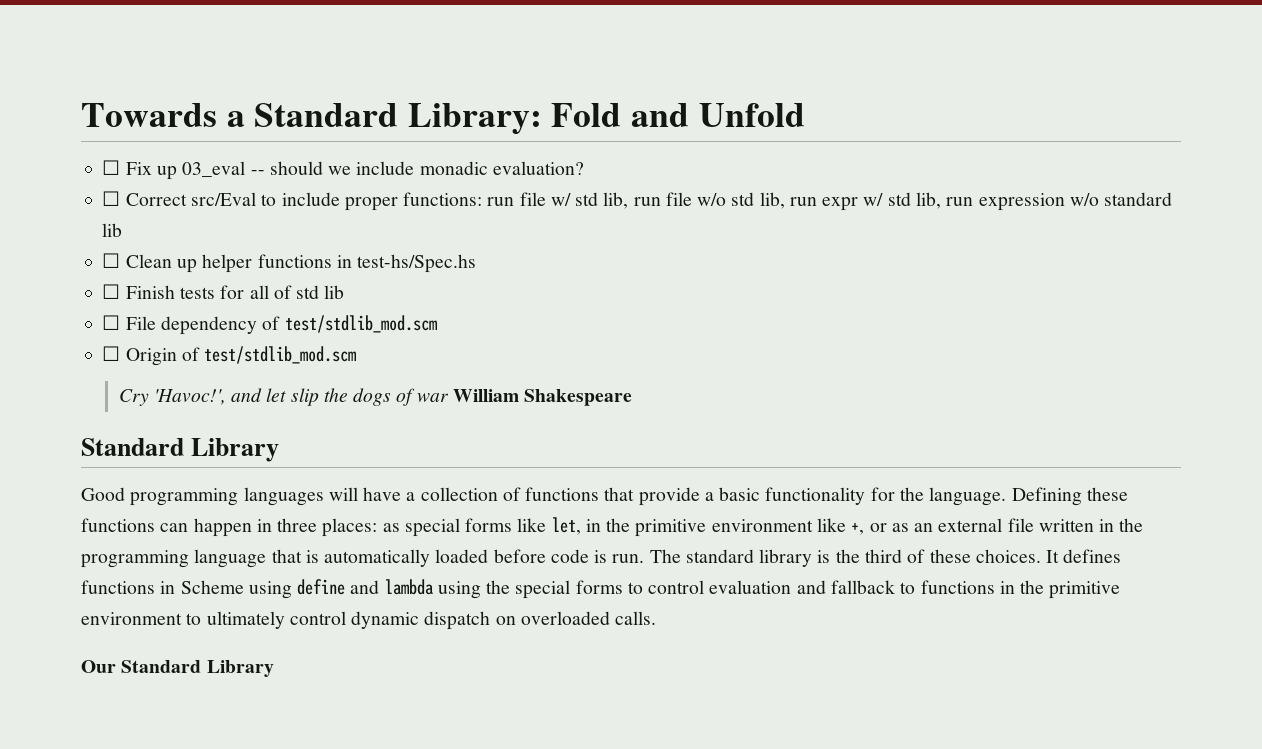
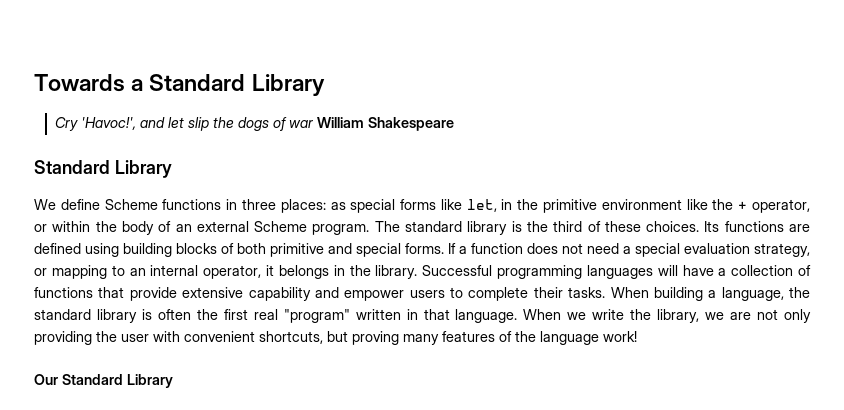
[407,103,805,135] [102,160,584,180] [102,191,1173,211] [102,223,123,237] [102,253,477,273] [102,284,345,299] [102,315,437,335] [102,346,357,366] Library: Fold and Unfold // ☐ Fix up 03_eval -- should we include monadic evaluation? // ☐ Correct src/Eval to include proper functions: run file w/ std lib, run file w/o std lib, run expr w/ std lib, run expression w/o standard lib // ☐ Clean up helper functions in test-hs/Spec.hs // ☐ Finish tests for all of std lib // ☐ File dependency of test/stdlib_mod.scm // ☐ Origin of test/stdlib_mod.scm -> [251,74,325,96] Library
[81,487,1128,506] [81,518,252,537] Good programming languages will have a collection of functions that provide a basic functionality for the language. Defining these functions can happen -> [34,199,222,210] We define Scheme functions
[851,518,1144,535] [81,549,645,568] +, or as an external file written in the programming language that is automatically loaded before code is run. -> [712,199,810,213] [34,221,370,235] the + operator, or within the body of an external Scheme program.
[1046,549,1122,563] [81,579,1121,599] [81,611,657,630] It defines functions in Scheme using define and lambda using the special forms to control evaluation and fallback to functions in the primitive environment to ultimately control dynamic dispatch on overloaded calls. -> [704,221,810,232] [34,243,810,257] [34,265,812,279] [34,287,810,301] [34,309,812,323] [34,331,637,345] Its functions are defined using building blocks of both primitive and special forms. If a function does not need a special evaluation strategy, or mapping to an internal operator, it belongs in the library. Successful programming languages will have a collection of functions that provide extensive capability and empower users to complete their tasks. When building a language, the standard library is often the first real "program" written in that language. When we write the library, we are not only providing the user with convenient shortcuts, but proving many features of the language work!

